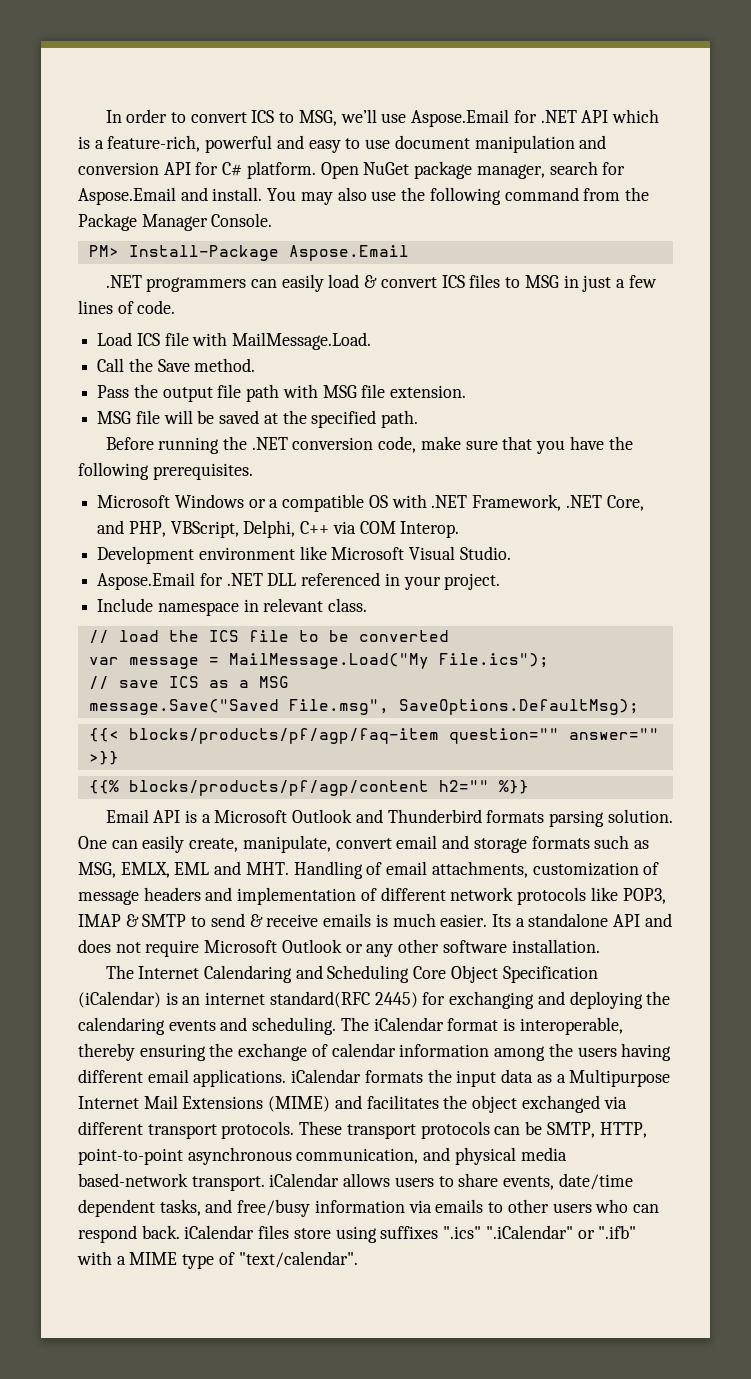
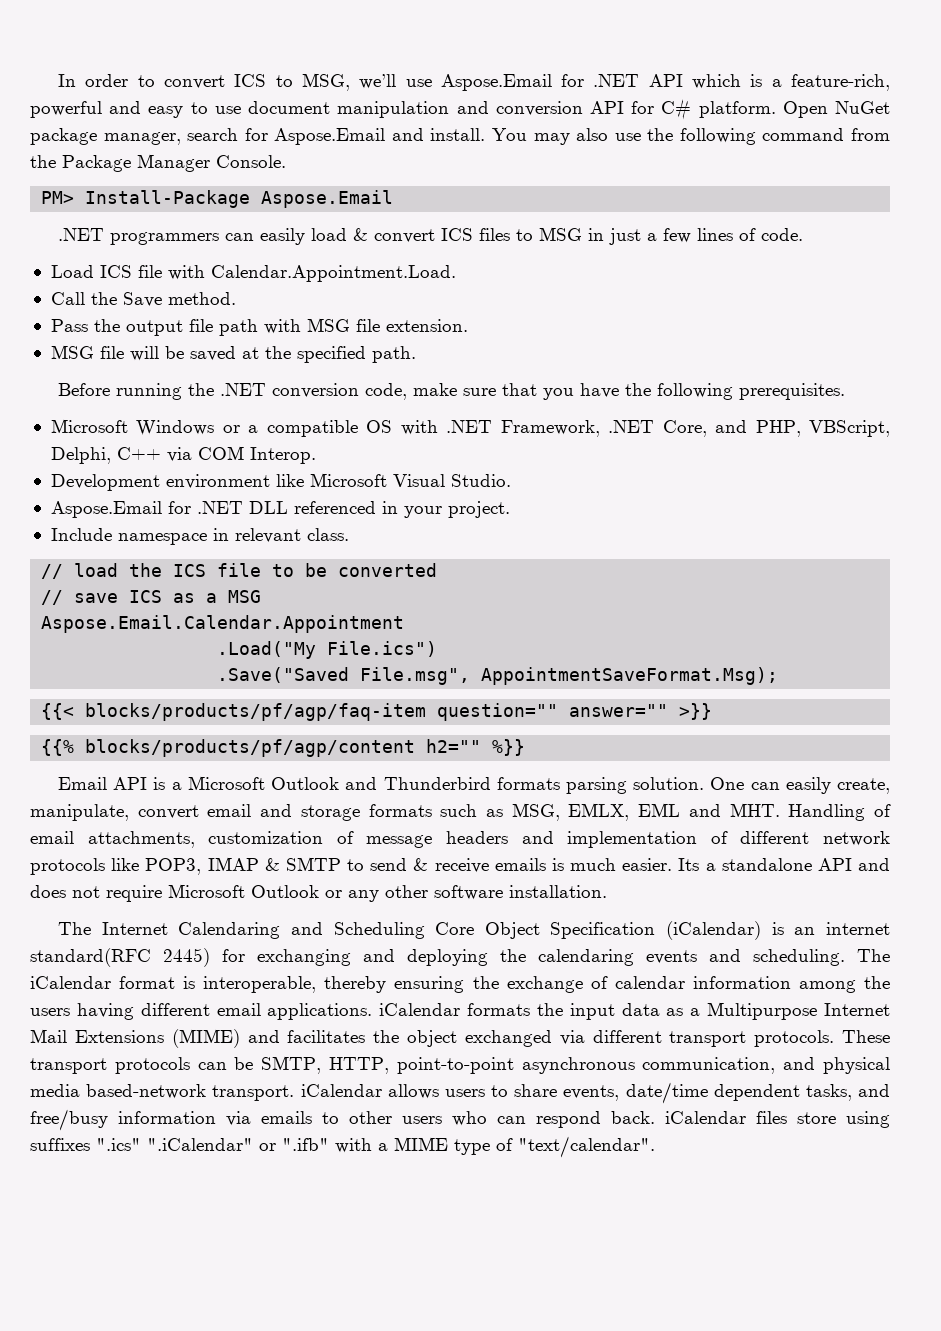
[232,332,372,350] MailMessage.Load. -> [210,265,456,282] Calendar.Appointment.Load.
[88,653,549,669] // var message = MailMessage.Load("My File.ics"); -> (438, 570) none
[88,699,639,715] message.Save("Saved File.msg", SaveOptions.DefaultMsg); -> [41,615,405,633] [217,641,438,659] [217,667,779,685] Aspose.Email.Calendar.Appointment // .Load("My File.ics") // .Save("Saved File.msg", AppointmentSaveFormat.Msg);

